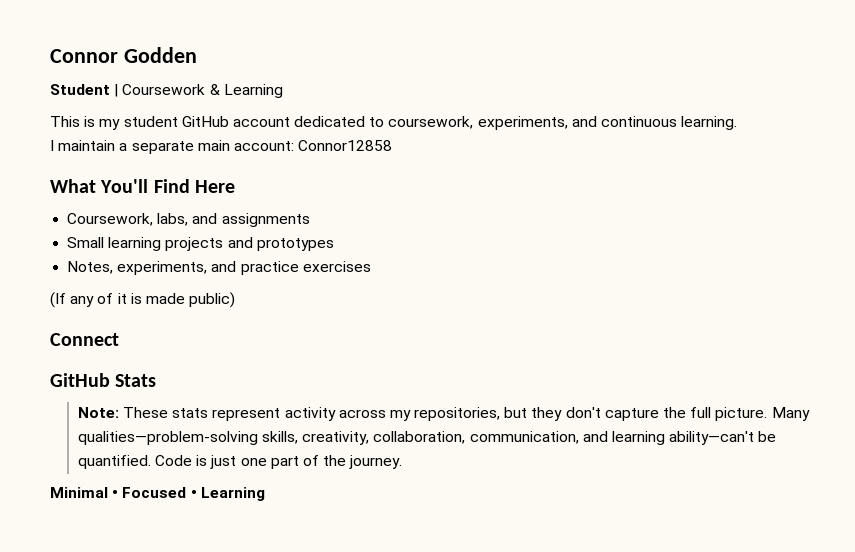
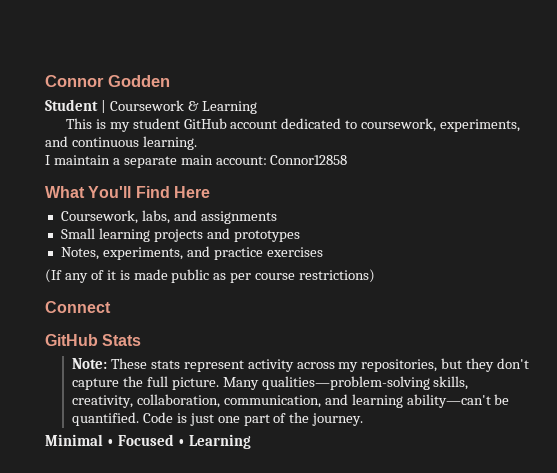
[189,292,236,308] public) -> [171,269,376,283] public as per course restrictions)

